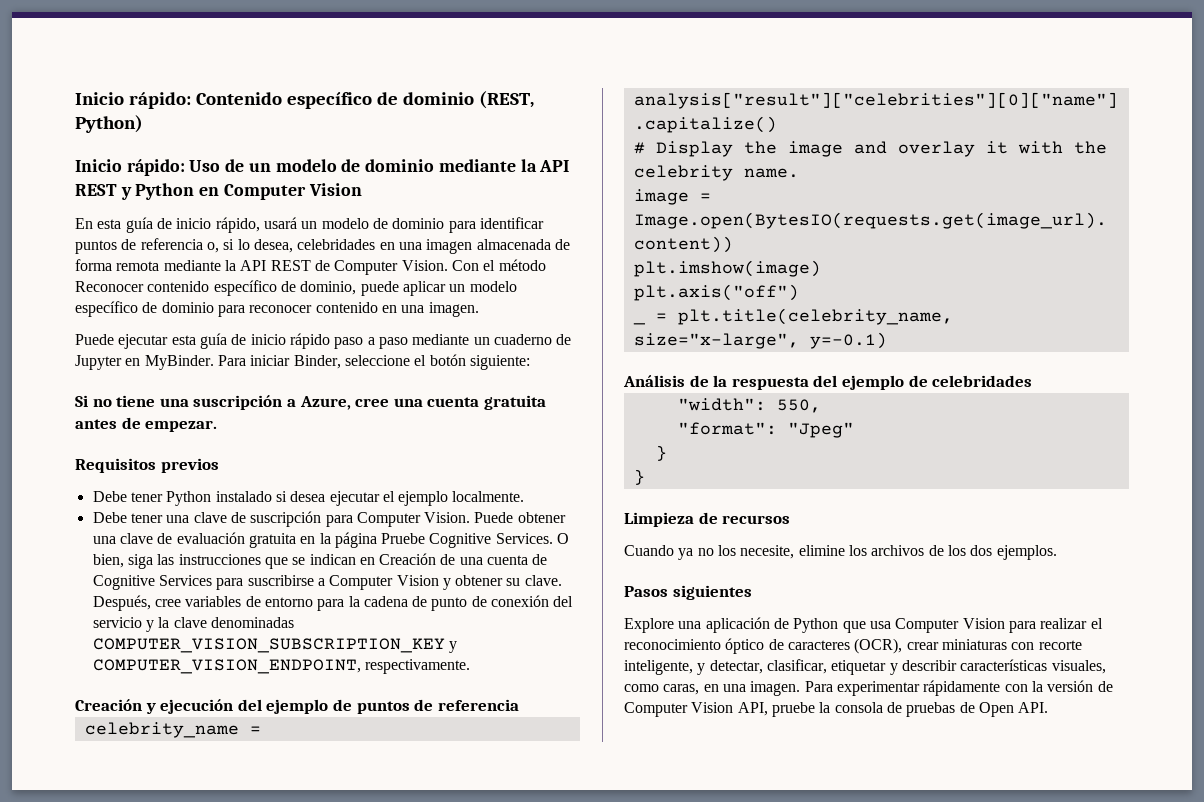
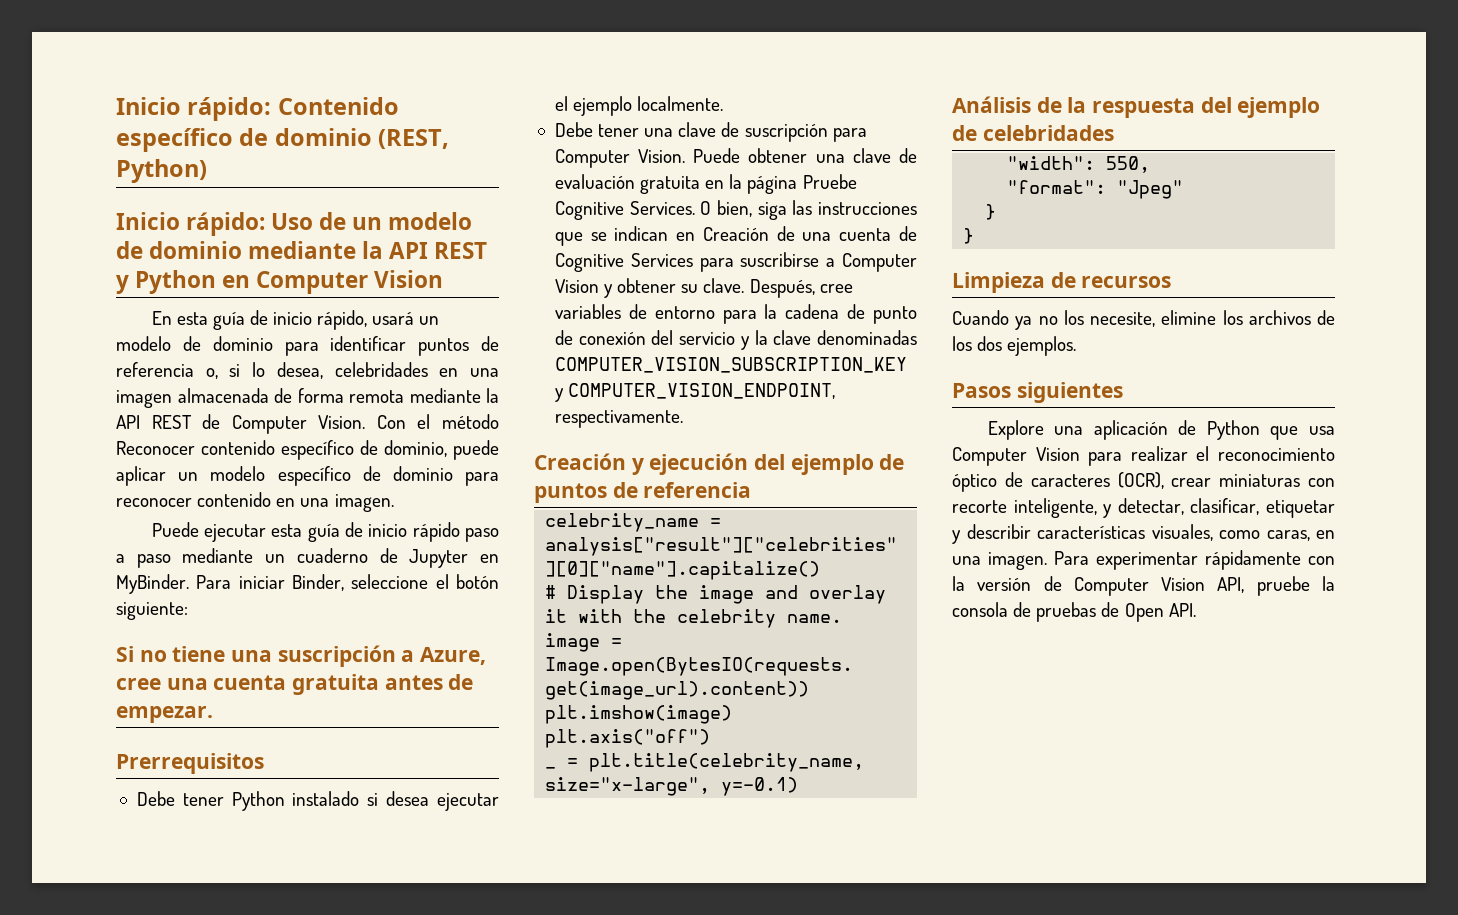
[75,458,219,473] Requisitos previos -> [116,753,264,774] Prerrequisitos

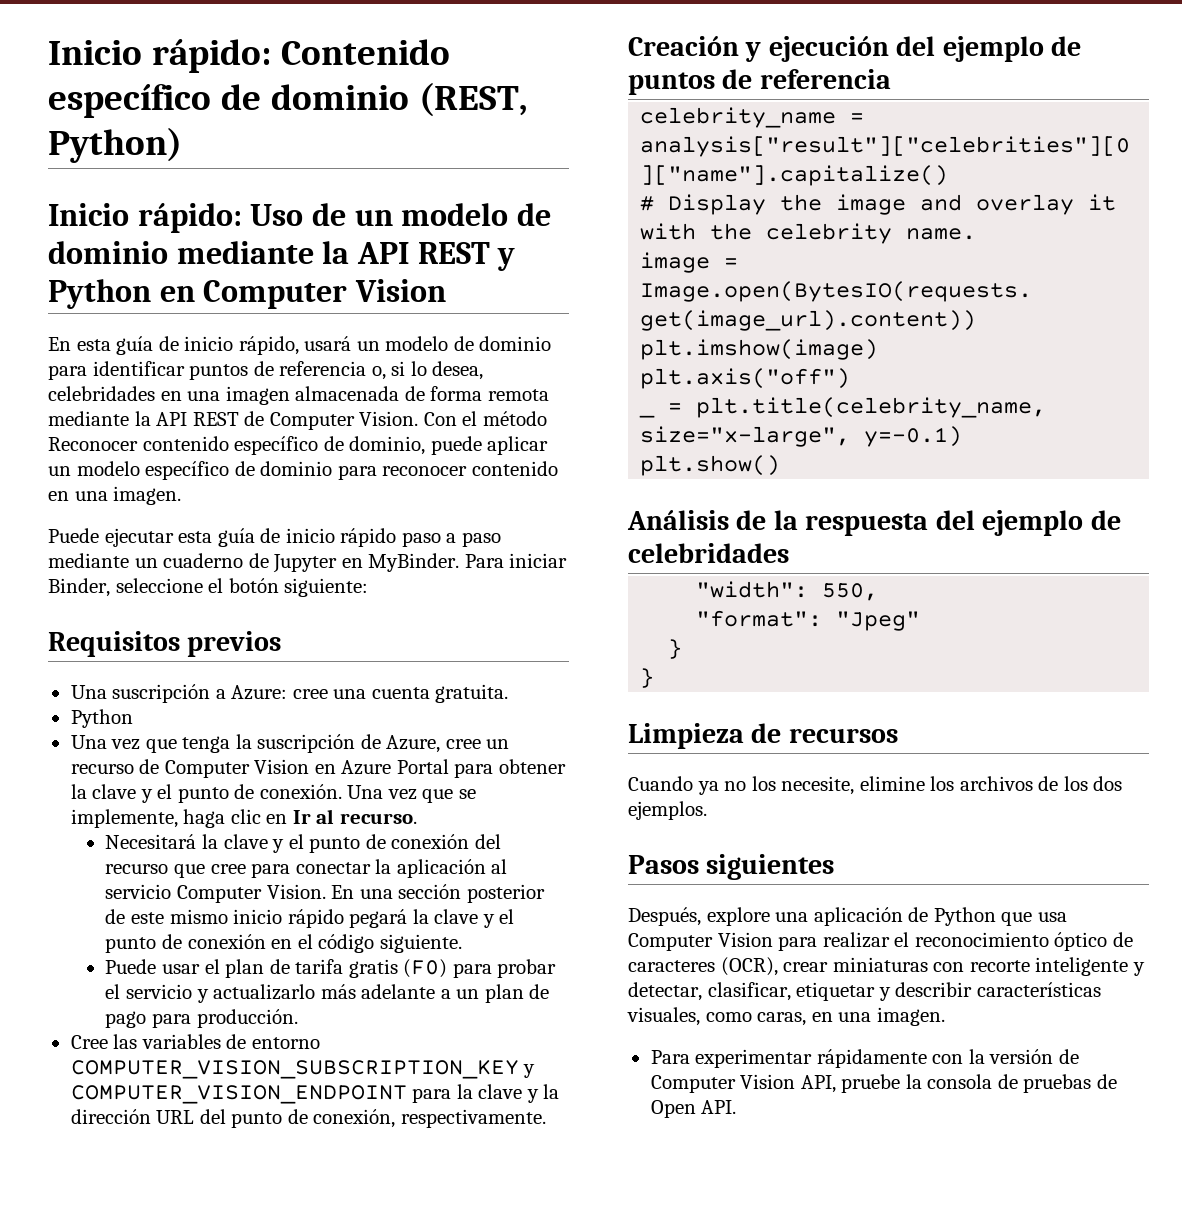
[116,646,273,662] Si no tiene una -> [48,631,282,657] [70,685,107,699] Requisitos previos // Una
[420,647,487,665] Azure, -> [231,685,288,700] Azure:
[292,674,474,695] [116,706,213,723] [116,753,264,774] [136,791,500,811] [554,96,724,116] [554,122,867,142] [554,148,917,168] [554,174,857,194] [554,200,917,220] [554,226,917,246] [554,252,917,272] [554,278,853,298] [554,304,917,324] [554,330,917,350] [554,357,907,373] [554,383,836,402] gratuita antes de empezar. // Prerrequisitos // Debe tener Python instalado si desea ejecutar el ejemplo localmente. // Debe tener una clave de suscripción para Computer Vision. Puede obtener una clave de evaluación gratuita en la página Pruebe Cognitive Services. O bien, siga las instrucciones que se indican en Creación de una cuenta de Cognitive Services para suscribirse a Computer Vision y obtener su clave. Después, cree variables de entorno para la cadena de punto de conexión del servicio y la clave denominadas COMPUTER_VISION_SUBSCRIPTION_KEY y COMPUTER_VISION_ENDPOINT, -> [435,684,509,703] [70,709,133,728] [70,734,510,753] [70,759,566,778] [70,784,476,803] [70,809,417,828] [105,834,501,853] [105,859,508,878] [105,884,545,903] [105,909,515,928] [105,934,462,953] [105,959,557,978] [105,984,550,1003] [105,1009,298,1028] [70,1034,320,1049] [70,1060,536,1079] [70,1084,560,1104] [70,1109,396,1128] gratuita. // Python // Una vez que tenga la suscripción de Azure, cree un recurso de Computer Vision en Azure Portal para obtener la clave y el punto de conexión. Una vez que se implemente, haga clic en Ir al recurso. // Necesitará la clave y el punto de conexión del recurso que cree para conectar la aplicación al servicio Computer Vision. En una sección posterior de este mismo inicio rápido pegará la clave y el punto de conexión en el código siguiente. // Puede usar el plan de tarifa gratis (F0) para probar el servicio y actualizarlo más adelante a un plan de pago para producción. // Cree las variables de entorno COMPUTER_VISION_SUBSCRIPTION_KEY y COMPUTER_VISION_ENDPOINT para la clave y la dirección URL del punto de conexión,
(799, 786) none -> [640,455,781,476] // plt.show()
[987,420,1044,440] Explore -> [628,907,770,926] Después, explore
[1013,498,1097,518] inteligente, -> [1035,957,1129,976] inteligente
(1047, 561) none -> (945, 1016) //

